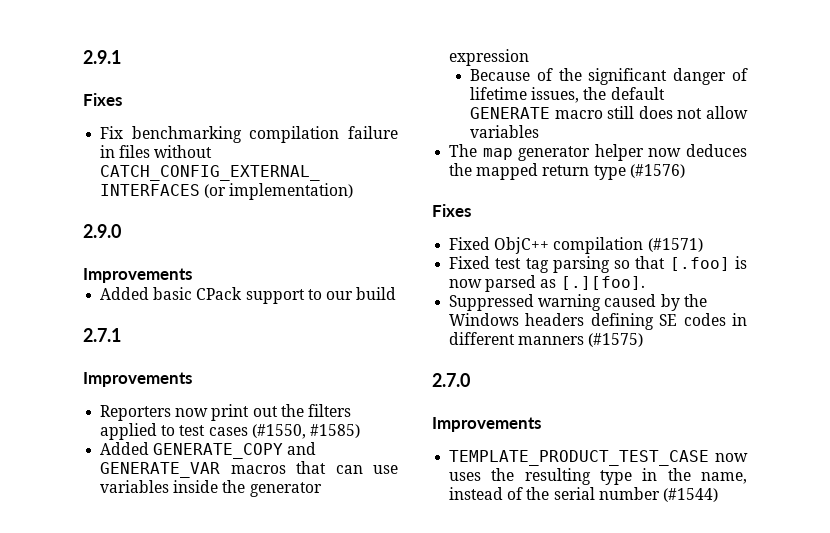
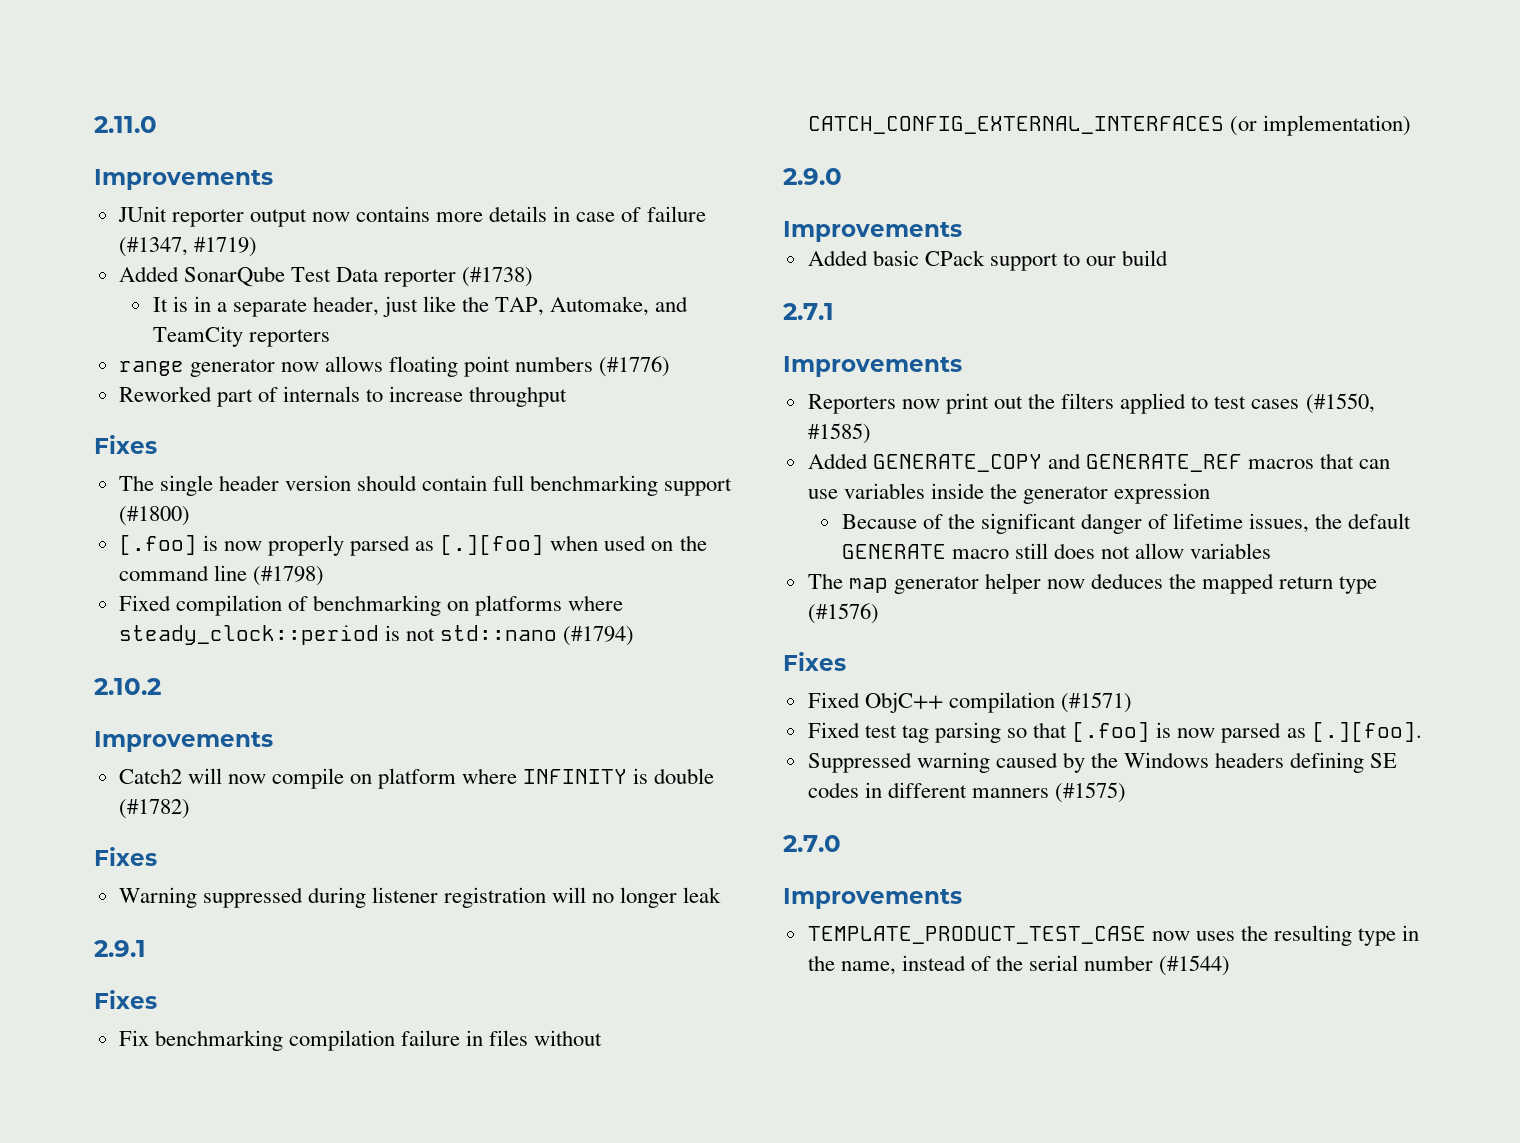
(83, 57) none -> [94,116,157,133] [94,169,273,190] [117,206,706,227] [118,237,257,257] [118,266,534,287] [152,296,689,317] [152,326,330,347] [118,356,671,377] [118,386,568,407] [94,435,157,454] [118,475,733,496] [118,506,190,526] [118,535,707,556] [118,565,324,586] [118,595,624,616] [118,625,635,646] [94,678,161,695] [94,731,273,752] [118,768,715,789] [118,799,190,819] [94,847,157,866] [118,887,722,908] 2.11.0 // Improvements // JUnit reporter output now contains more details in case of failure (#1347, #1719) // Added SonarQube Test Data reporter (#1738) // It is in a separate header, just like the TAP, Automake, and TeamCity reporters // range generator now allows floating point numbers (#1776) // Reworked part of internals to increase throughput // Fixes // The single header version should contain full benchmarking support (#1800) // [.foo] is now properly parsed as [.][foo] when used on the command line (#1798) // Fixed compilation of benchmarking on platforms where steady_clock::period is not std::nano (#1794) // 2.10.2 // Improvements // Catch2 will now compile on platform where INFINITY is double (#1782) // Fixes // Warning suppressed during listener registration will no longer leak //
[100,462,221,478] GENERATE_VAR -> [1085,454,1242,472] GENERATE_REF

